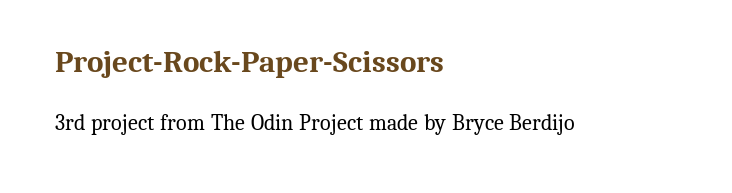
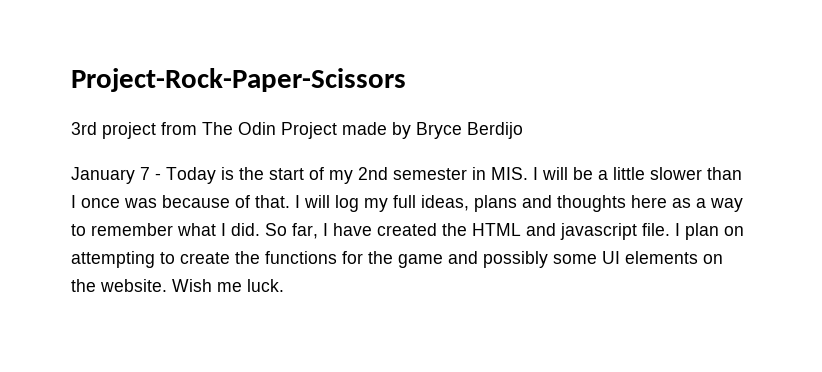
(576, 124) none -> [71,167,742,184] [71,195,743,212] [71,223,744,240] [71,251,723,268] [71,279,284,292] // January 7 - Today is the start of my 2nd semester in MIS. I will be a little slower than I once was because of that. I will log my full ideas, plans and thoughts here as a way to remember what I did. So far, I have created the HTML and javascript file. I plan on attempting to create the functions for the game and possibly some UI elements on the website. Wish me luck.

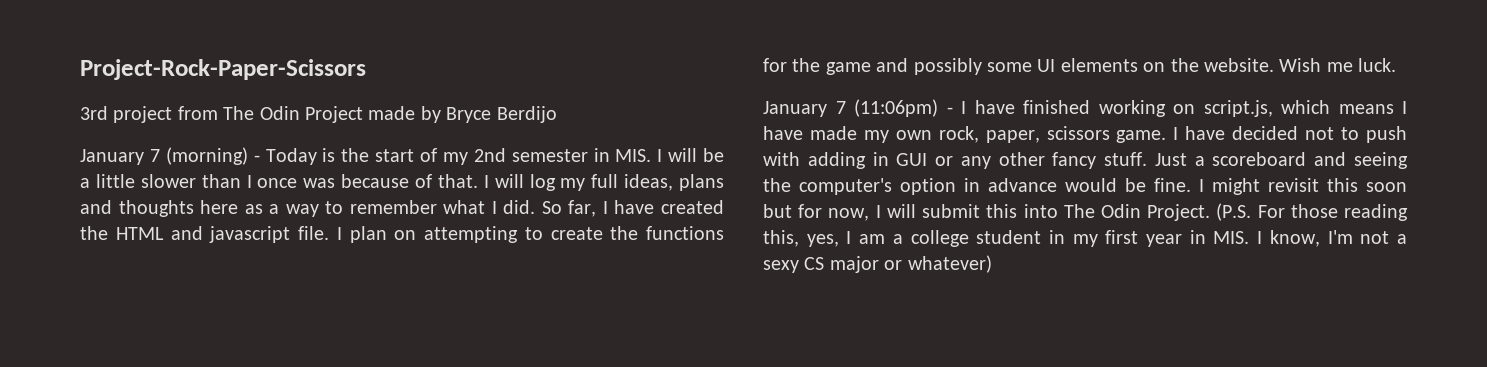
(150, 173) none -> [165,147,248,165] (morning)
(284, 285) none -> [763,99,1407,117] [763,126,1407,143] [763,152,1408,169] [763,178,1407,195] [763,203,1408,221] [763,230,1407,247] [763,255,992,273] // January 7 (11:06pm) - I have finished working on script.js, which means I have made my own rock, paper, scissors game. I have decided not to push with adding in GUI or any other fancy stuff. Just a scoreboard and seeing the computer's option in advance would be fine. I might revisit this soon but for now, I will submit this into The Odin Project. (P.S. For those reading this, yes, I am a college student in my first year in MIS. I know, I'm not a sexy CS major or whatever)

